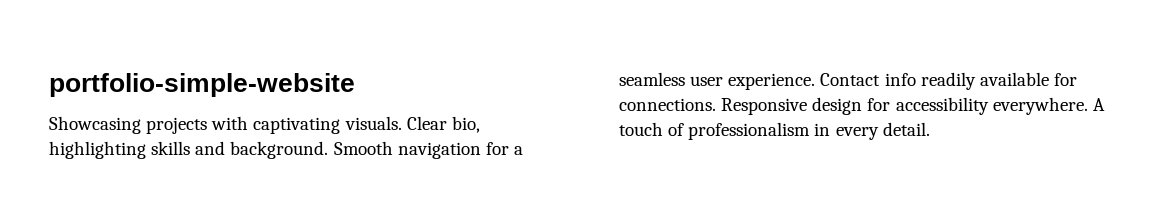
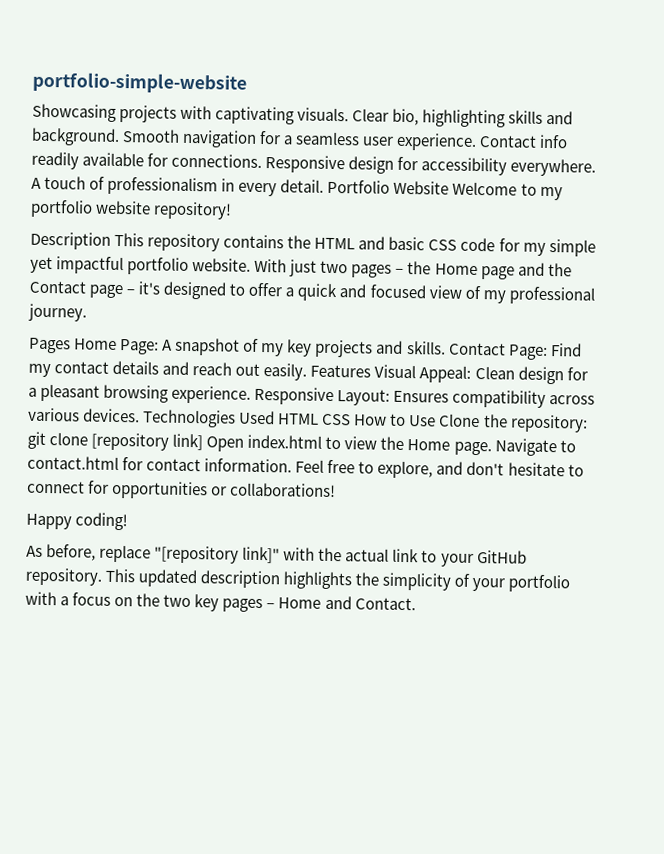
(930, 129) none -> [327,179,563,201] [30,199,233,220] [30,231,596,257] [30,256,572,280] [29,280,595,305] [28,303,87,322] [29,337,582,360] [28,360,588,385] [28,383,596,408] [28,407,588,433] [27,431,576,457] [27,455,584,479] [27,480,337,500] [26,512,129,531] [26,544,527,567] [25,567,571,593] [25,591,416,613] Portfolio Website Welcome to my portfolio website repository! // Description This repository contains the HTML and basic CSS code for my simple yet impactful portfolio website. With just two pages – the Home page and the Contact page – it's designed to offer a quick and focused view of my professional journey. // Pages Home Page: A snapshot of my key projects and skills. Contact Page: Find my contact details and reach out easily. Features Visual Appeal: Clean design for a pleasant browsing experience. Responsive Layout: Ensures compatibility across various devices. Technologies Used HTML CSS How to Use Clone the repository: git clone [repository link] Open index.html to view the Home page. Navigate to contact.html for contact information. Feel free to explore, and don't hesitate to connect for opportunities or collaborations! // Happy coding! // As before, replace "[repository link]" with the actual link to your GitHub repository. This updated description highlights the simplicity of your portfolio with a focus on the two key pages – Home and Contact.

